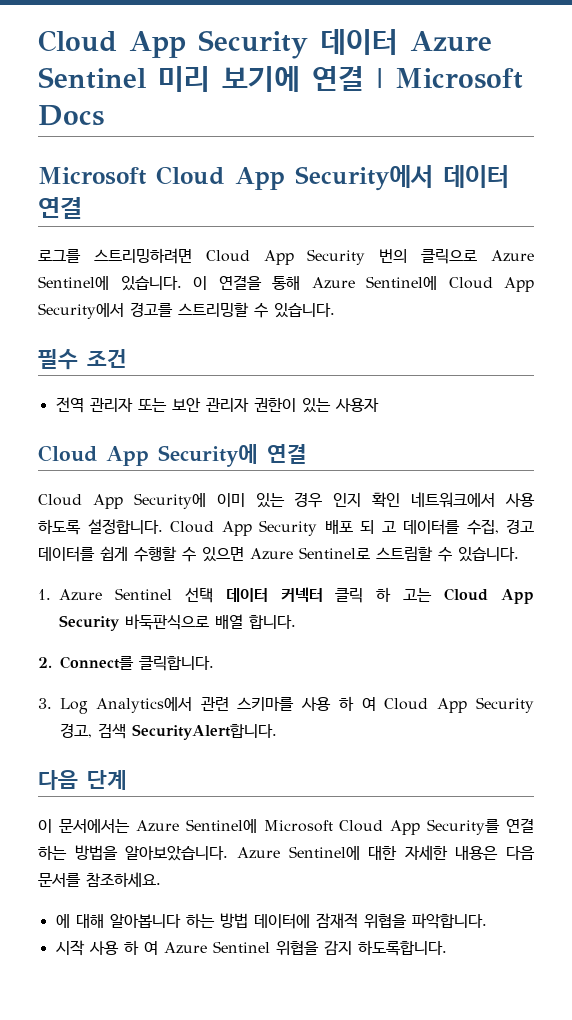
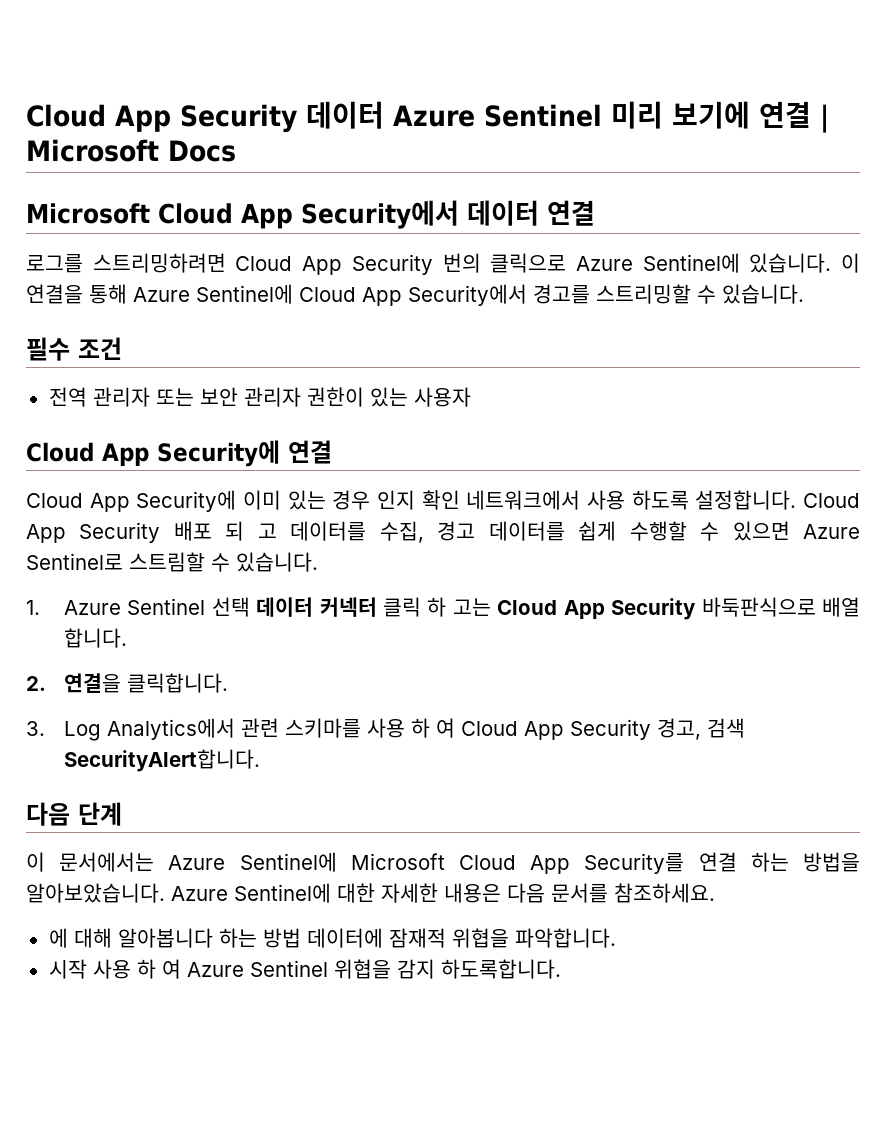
[60,656,134,670] Connect를 -> [63,673,121,693] 연결을

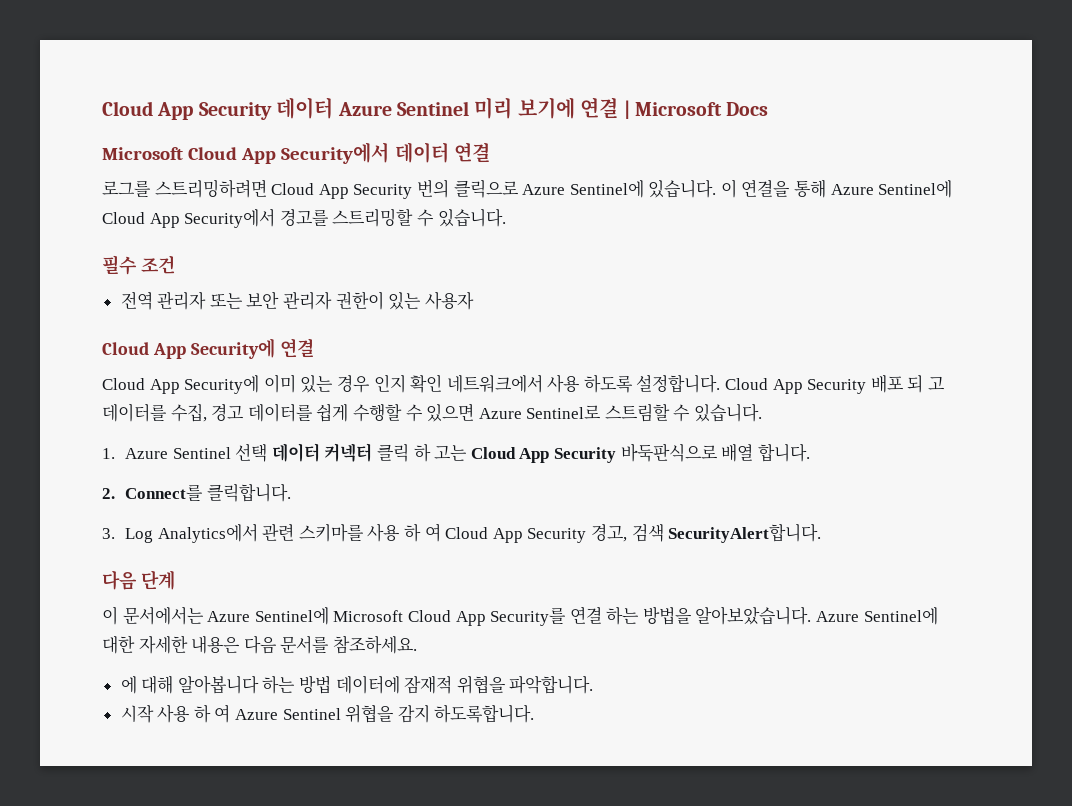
[63,673,121,693] 연결을 -> [125,485,204,501] Connect를

